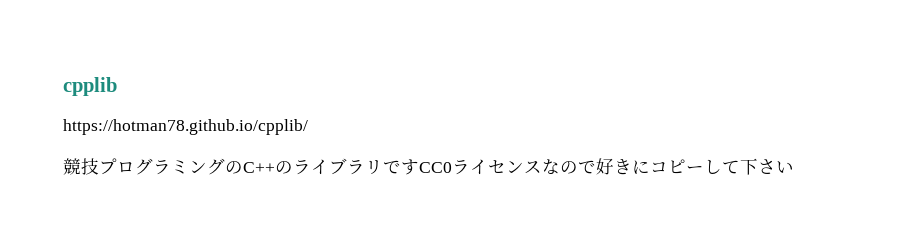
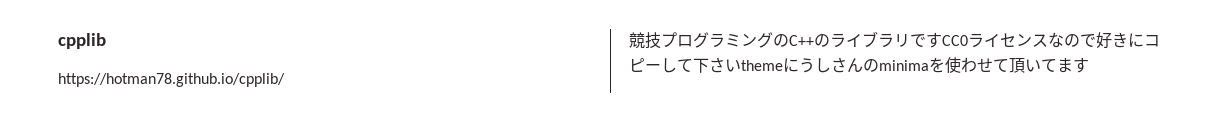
(794, 167) none -> [741,57,1089,73] themeにうしさんのminimaを使わせて頂いてます

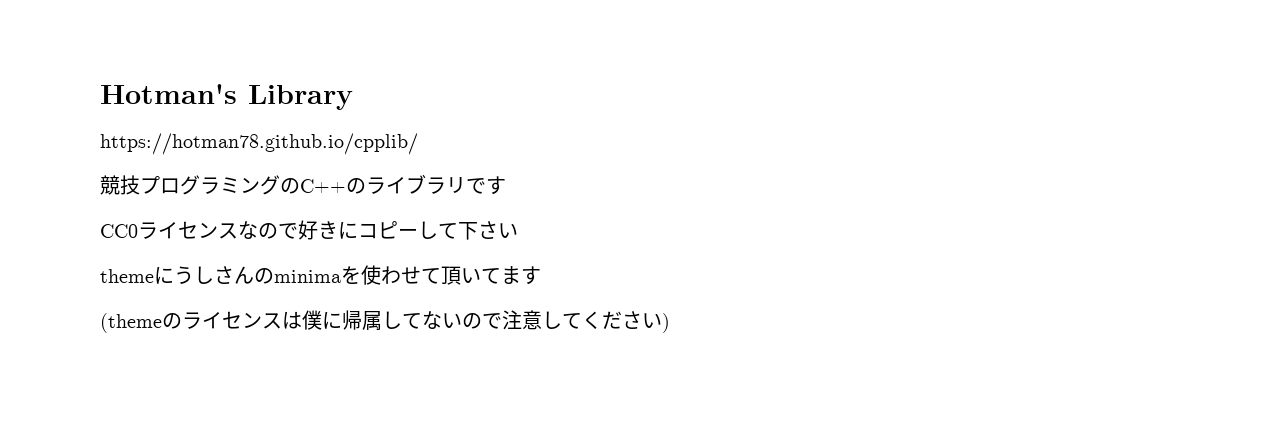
[58,33,106,49] cpplib -> [100,84,353,110] Hotman's Library
(942, 40) none -> (506, 185) //
(741, 65) none -> (518, 230) //
(1089, 65) none -> [100,310,670,333] // (themeのライセンスは僕に帰属してないので注意してください)

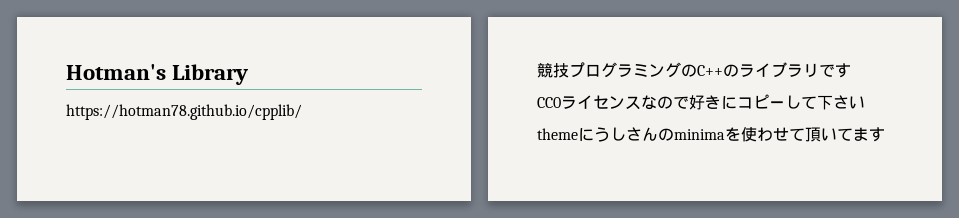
[100,310,670,333] // (themeのライセンスは僕に帰属してないので注意してください) -> (885, 134) none

